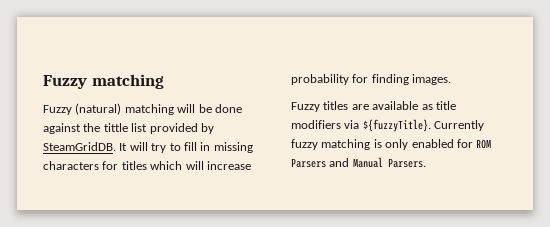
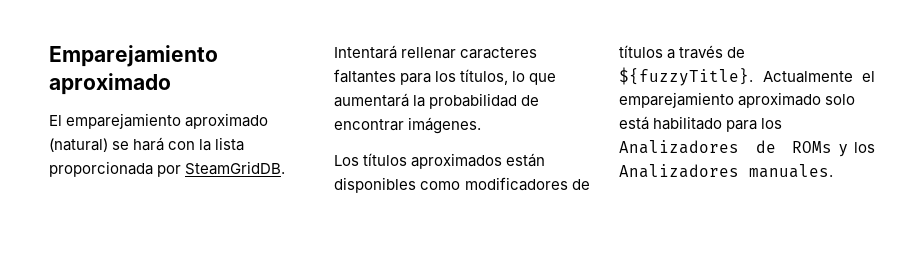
[43,74,164,89] [43,103,242,115] [43,123,214,134] [43,142,253,153] [43,161,251,170] [291,74,452,85] [291,101,456,112] [291,119,485,132] [291,139,492,150] [291,157,426,168] Fuzzy matching // Fuzzy (natural) matching will be done against the tittle list provided by SteamGridDB. It will try to fill in missing characters for titles which will increase probability for finding images. // Fuzzy titles are available as title modifiers via ${fuzzyTitle}. Currently fuzzy matching is only enabled for ROM Parsers and Manual Parsers. -> [49,45,218,67] [49,73,171,95] [49,113,269,129] [49,137,245,152] [49,161,286,177] [334,45,538,59] [334,69,557,85] [334,93,540,109] [334,117,482,134] [334,153,546,169] [334,177,590,193] [619,45,746,59] [619,67,875,86] [619,92,856,108] [619,116,783,132] [619,140,875,157] [619,164,833,178] Emparejamiento aproximado // El emparejamiento aproximado (natural) se hará con la lista proporcionada por SteamGridDB. Intentará rellenar caracteres faltantes para los títulos, lo que aumentará la probabilidad de encontrar imágenes. // Los títulos aproximados están disponibles como modificadores de títulos a través de ${fuzzyTitle}. Actualmente el emparejamiento aproximado solo está habilitado para los Analizadores de ROMs y los Analizadores manuales.

